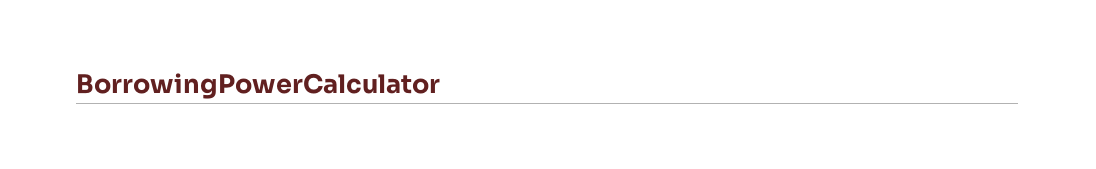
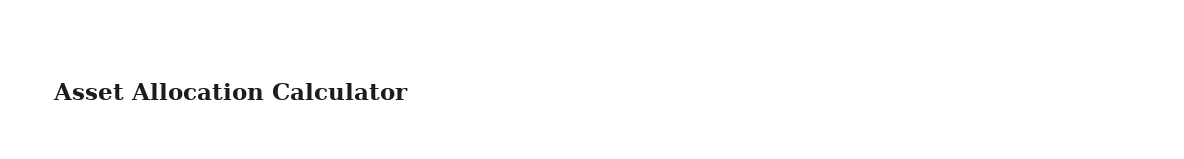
[76,73,440,99] BorrowingPowerCalculator -> [53,83,408,100] Asset Allocation Calculator

